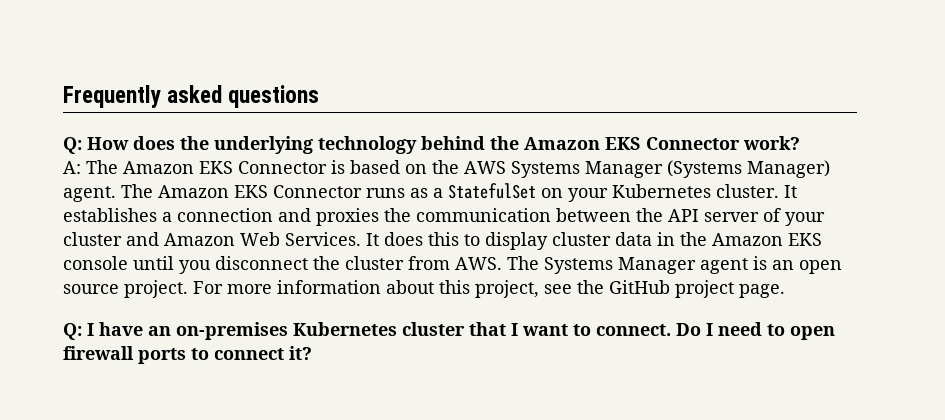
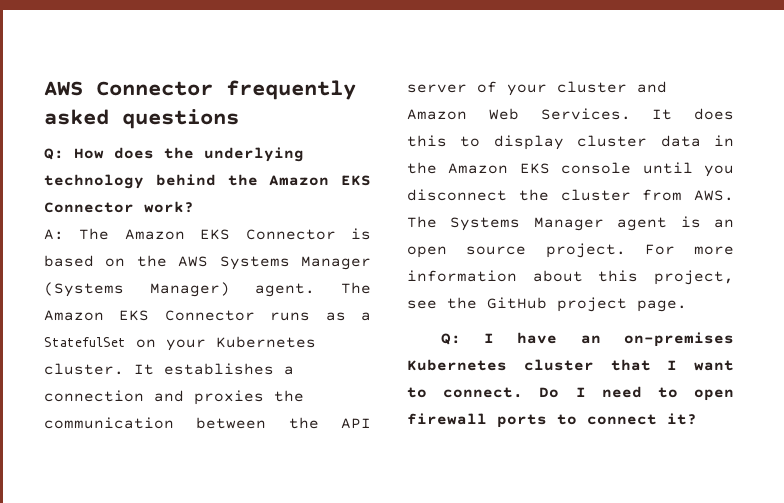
[63,85,161,108] Frequently -> [44,80,356,100] AWS Connector frequently

